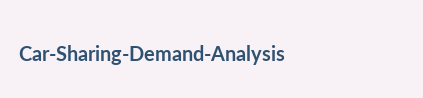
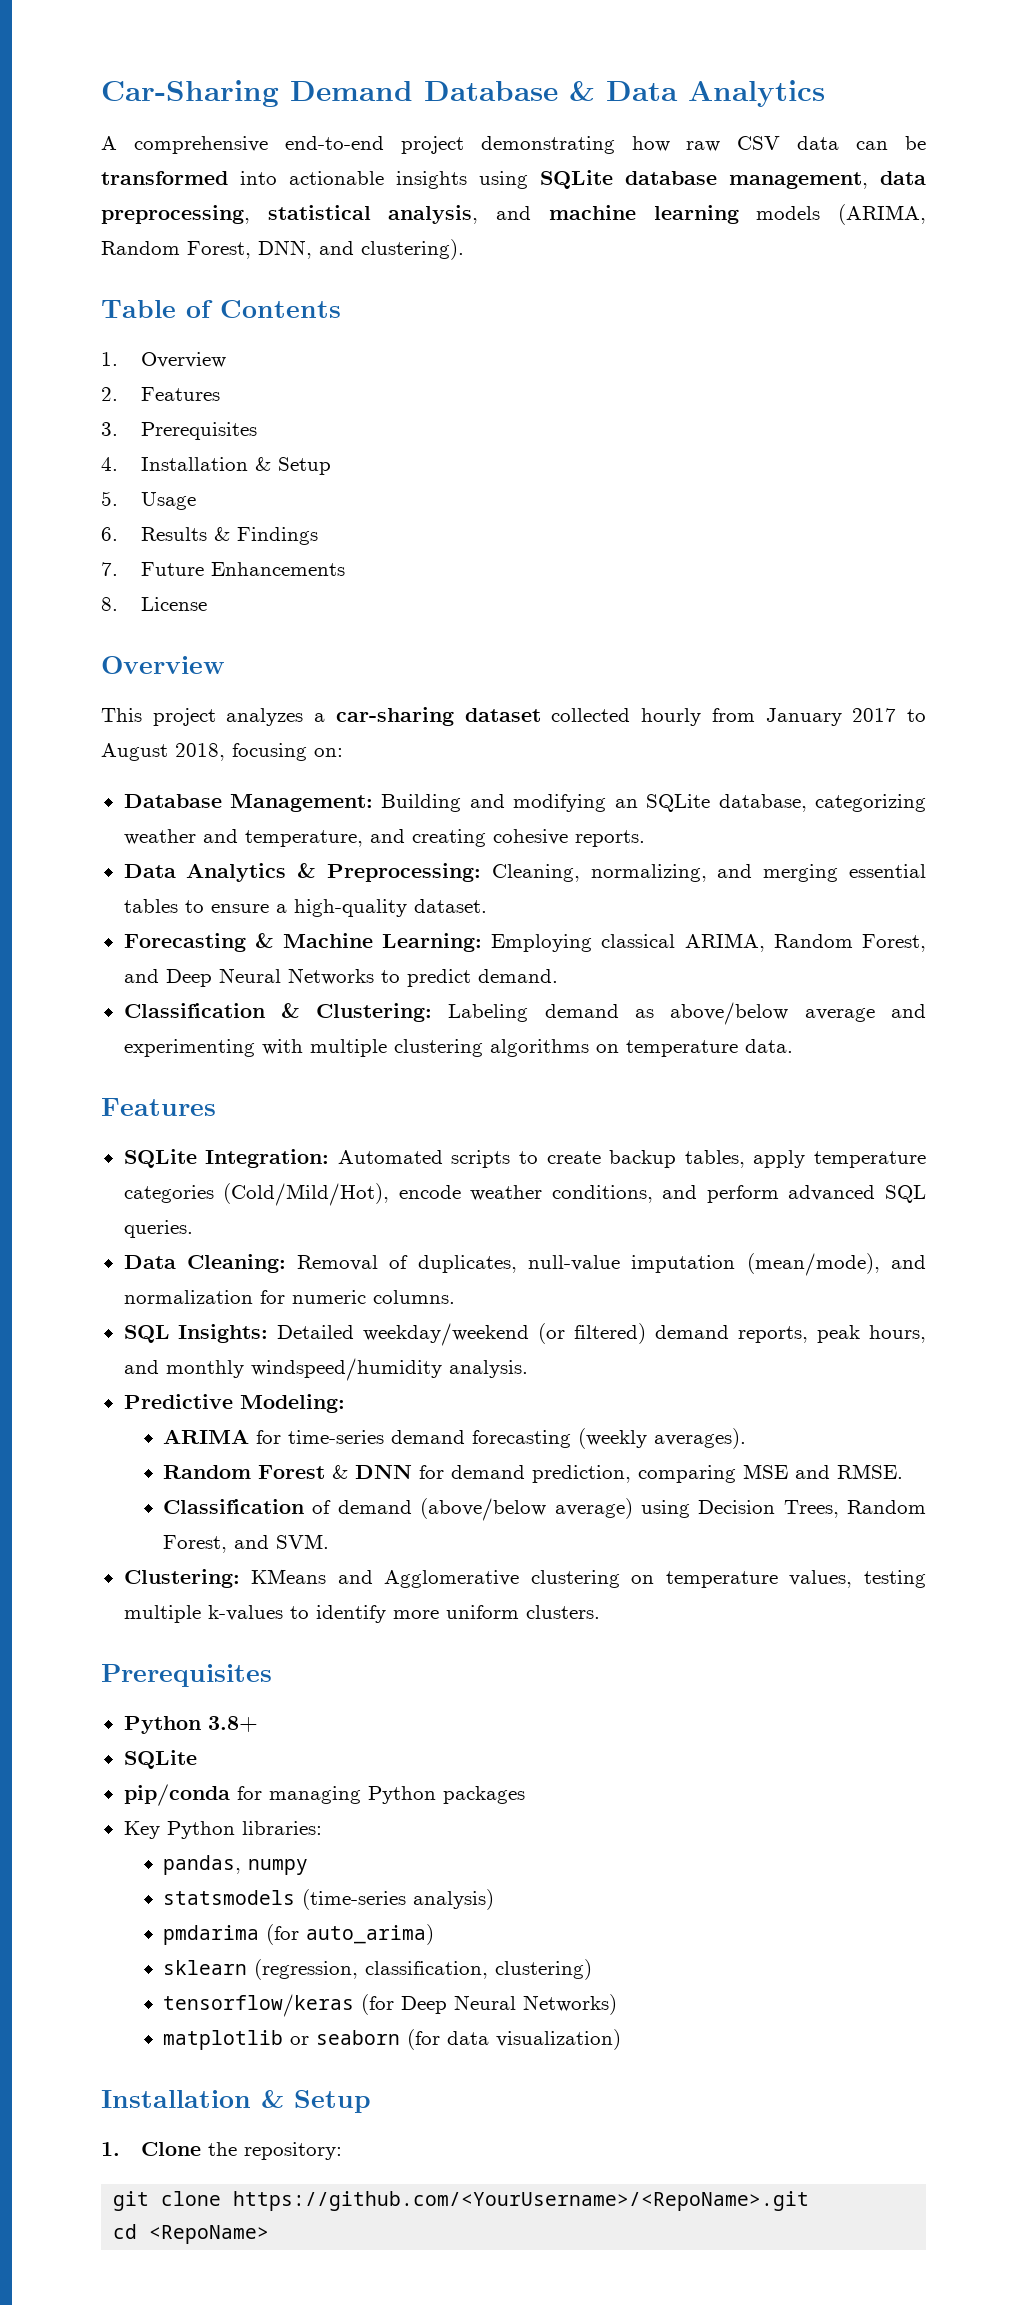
[19,45,285,65] Car-Sharing-Demand-Analysis -> [101,80,825,107] [101,136,926,154] [101,170,926,189] [101,204,926,225] [101,239,464,260] [101,300,341,318] [101,352,226,368] [101,387,220,401] [101,422,257,440] [101,457,331,475] [101,491,196,510] [101,527,318,545] [101,562,345,576] [101,597,207,611] [101,656,225,674] [101,707,927,726] [101,743,343,761] [123,794,926,812] [123,829,645,847] [123,863,926,882] [123,899,487,917] [123,933,926,952] [123,968,558,987] [123,1002,926,1025] [123,1039,793,1057] [101,1098,216,1116] [123,1149,927,1168] [123,1183,926,1206] [123,1220,193,1238] [123,1253,926,1276] [123,1290,455,1304] [123,1323,926,1346] [123,1358,528,1381] [123,1394,345,1413] [163,1428,747,1449] [163,1464,904,1483] [163,1498,926,1521] [163,1534,330,1553] [123,1569,926,1588] [123,1605,600,1623] [101,1664,272,1687] [123,1716,258,1734] [123,1750,197,1769] [123,1784,525,1806] [123,1821,322,1839] [163,1855,309,1875] [163,1889,495,1910] [163,1924,435,1945] [163,1959,593,1980] [163,1994,618,2017] [163,2029,622,2050] [101,2090,371,2113] [101,2142,342,2160] [113,2191,810,2211] [113,2224,270,2244] Car-Sharing Demand Database & Data Analytics // A comprehensive end-to-end project demonstrating how raw CSV data can be transformed into actionable insights using SQLite database management, data preprocessing, statistical analysis, and machine learning models (ARIMA, Random Forest, DNN, and clustering). // Table of Contents // 1. Overview // 2. Features // 3. Prerequisites // 4. Installation & Setup // 5. Usage // 6. Results & Findings // 7. Future Enhancements // 8. License // Overview // This project analyzes a car-sharing dataset collected hourly from January 2017 to August 2018, focusing on: // Database Management: Building and modifying an SQLite database, categorizing weather and temperature, and creating cohesive reports. // Data Analytics & Preprocessing: Cleaning, normalizing, and merging essential tables to ensure a high-quality dataset. // Forecasting & Machine Learning: Employing classical ARIMA, Random Forest, and Deep Neural Networks to predict demand. // Classification & Clustering: Labeling demand as above/below average and experimenting with multiple clustering algorithms on temperature data. // Features // SQLite Integration: Automated scripts to create backup tables, apply temperature categories (Cold/Mild/Hot), encode weather conditions, and perform advanced SQL queries. // Data Cleaning: Removal of duplicates, null-value imputation (mean/mode), and normalization for numeric columns. // SQL Insights: Detailed weekday/weekend (or filtered) demand reports, peak hours, and monthly windspeed/humidity analysis. // Predictive Modeling: // ARIMA for time-series demand forecasting (weekly averages). // Random Forest & DNN for demand prediction, comparing MSE and RMSE. // Classification of demand (above/below average) using Decision Trees, Random Forest, and SVM. // Clustering: KMeans and Agglomerative clustering on temperature values, testing multiple k-values to identify more uniform clusters. // Prerequisites // Python 3.8+ // SQLite // pip/conda for managing Python packages // Key Python libraries: // pandas, numpy // statsmodels (time-series analysis) // pmdarima (for auto_arima) // sklearn (regression, classification, clustering) // tensorflow/keras (for Deep Neural Networks) // matplotlib or seaborn (for data visualization) // Installation & Setup // 1. Clone the repository: // git clone https://github.com/<YourUsername>/<RepoName>.git // cd <RepoName>

